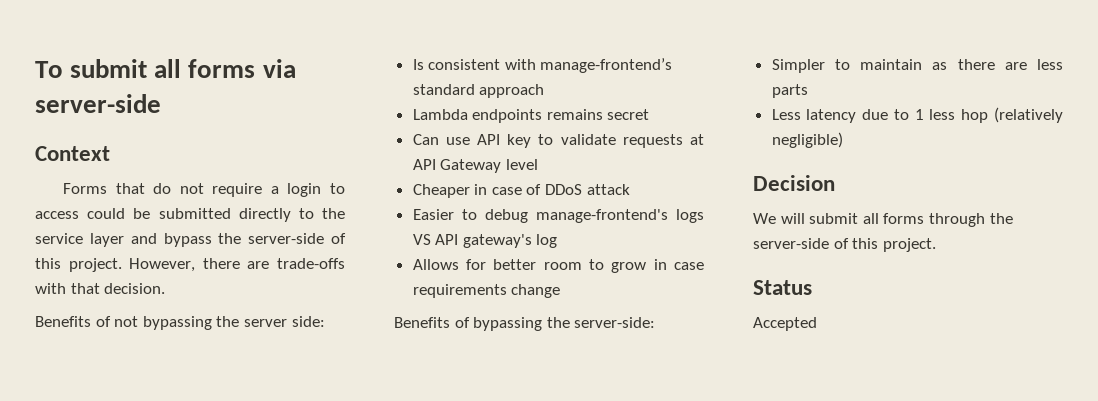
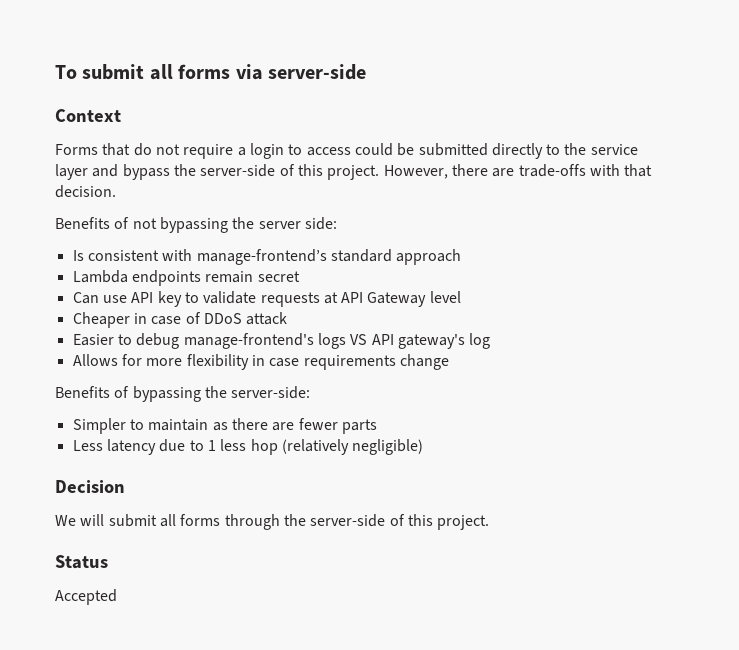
[546,109,603,120] remains -> [205,271,254,283] remain
[493,259,647,273] better room to grow -> [146,354,249,370] more flexibility
[1037,59,1063,70] less -> [298,418,338,430] fewer

